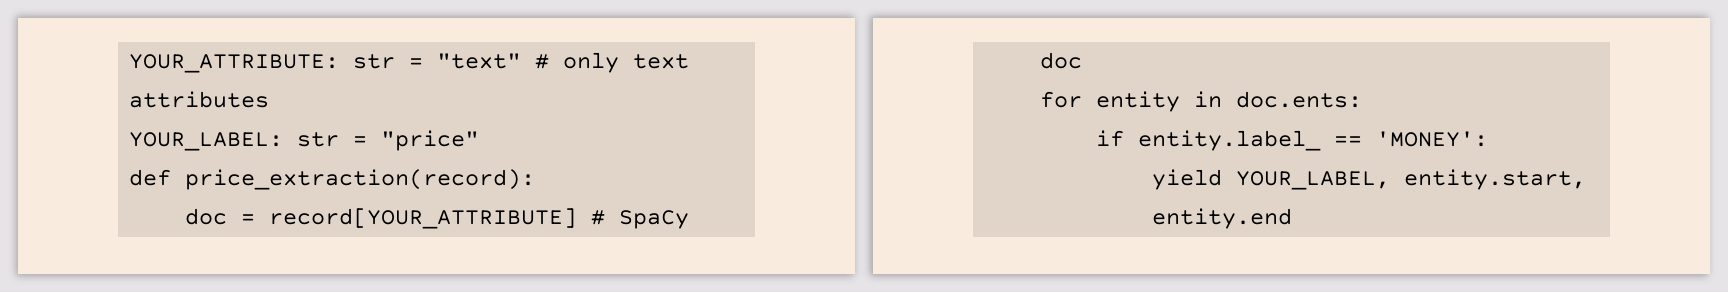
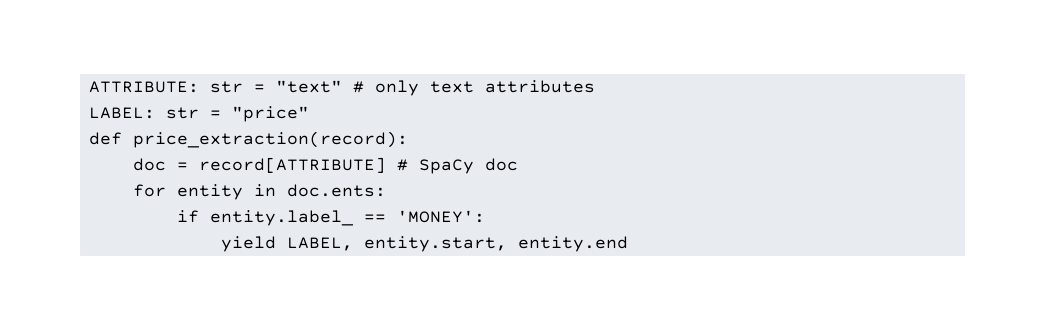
[129,54,340,73] YOUR_ATTRIBUTE: -> [89,81,199,93] ATTRIBUTE:
[129,132,284,151] YOUR_LABEL: -> [89,107,155,119] LABEL:
[269,208,578,229] record[YOUR_ATTRIBUTE] -> [199,157,386,173] record[ATTRIBUTE]
[1236,171,1391,190] YOUR_LABEL, -> [287,237,353,251] LABEL,

